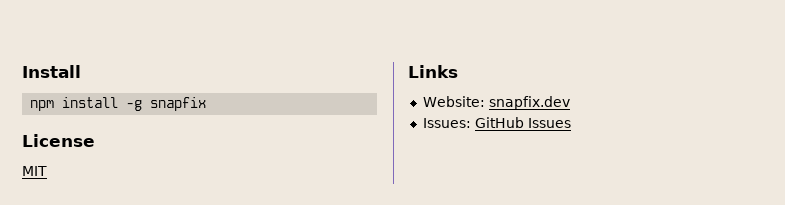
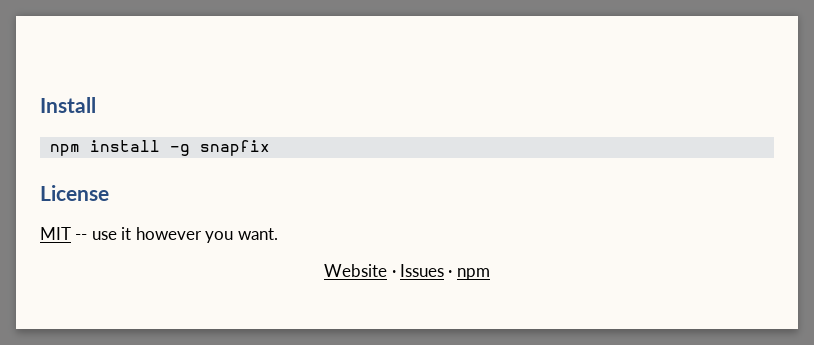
[408,65,458,78] [422,96,570,110] [422,117,571,128] // Links // Website: snapfix.dev // Issues: GitHub Issues -> [75,227,278,243] [324,264,490,280] -- use it however you want. // Website · Issues · npm

